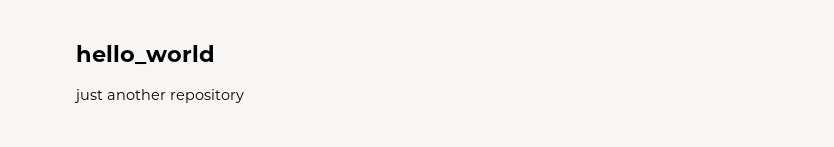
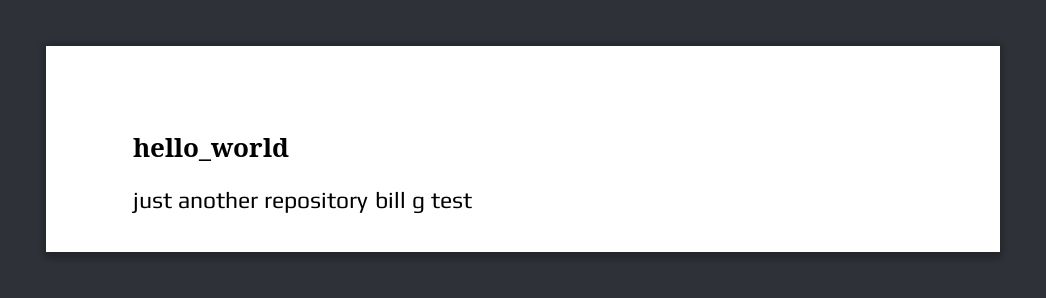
(244, 96) none -> [374,191,473,214] bill g test

